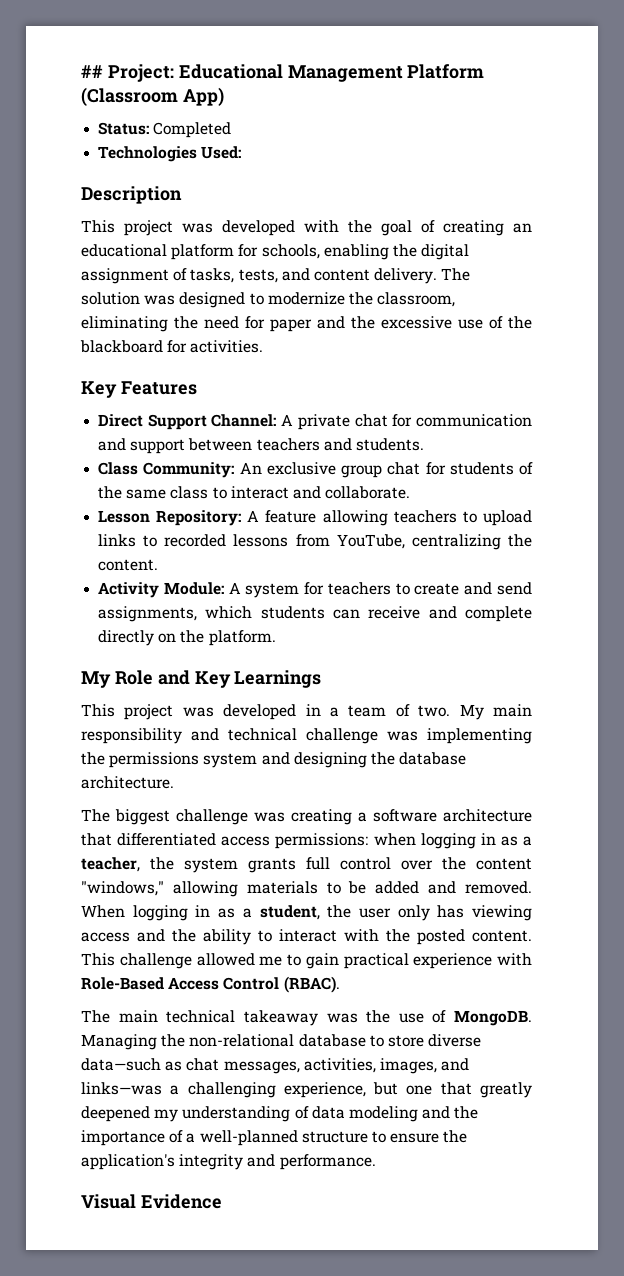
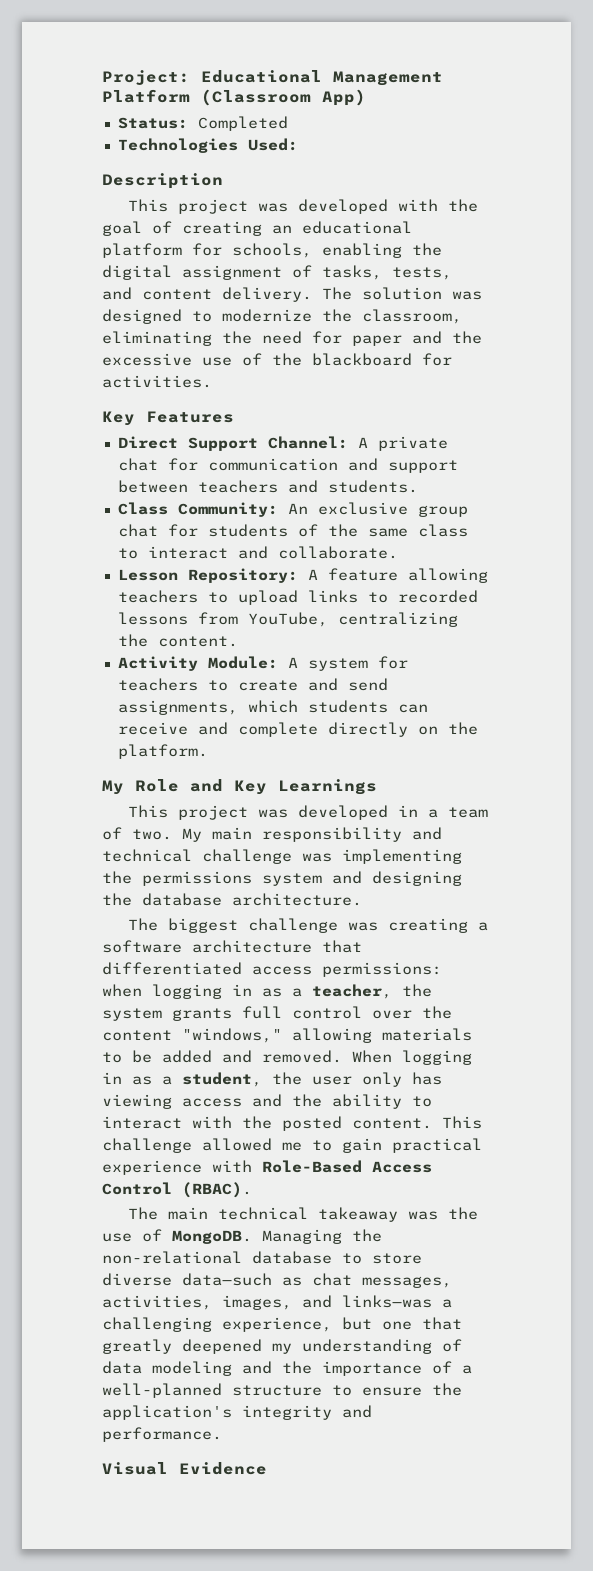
[81,65,103,78] ## -> (102, 77) none

